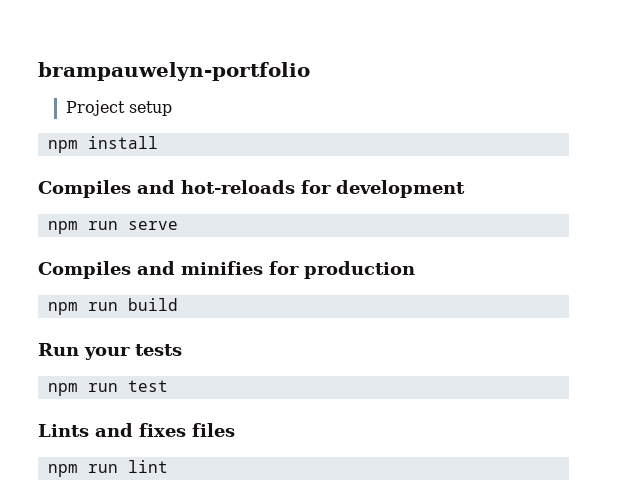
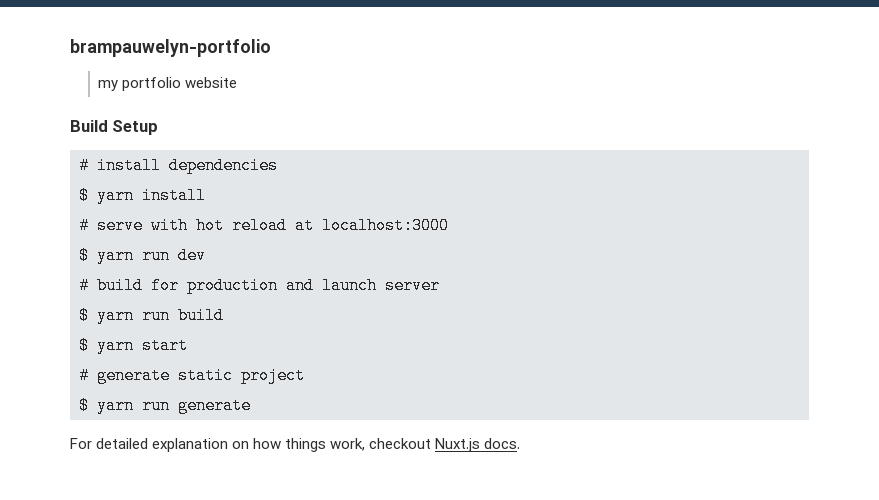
[65,100,172,116] [47,136,158,153] [38,180,465,198] [47,221,178,234] [38,261,415,279] [47,298,178,315] [38,343,182,360] [47,380,168,396] [38,423,235,437] [47,460,168,477] Project setup // npm install // Compiles and hot-reloads for development // npm run serve // Compiles and minifies for production // npm run build // Run your tests // npm run test // Lints and fixes files // npm run lint -> [98,77,238,91] [70,120,159,135] [79,157,278,174] [79,187,206,204] [79,217,449,234] [79,247,206,264] [79,277,440,294] [79,307,224,324] [79,337,188,354] [79,367,305,384] [79,397,251,414] [70,438,521,452] my portfolio website // Build Setup // # install dependencies // $ yarn install // # serve with hot reload at localhost:3000 // $ yarn run dev // # build for production and launch server // $ yarn run build // $ yarn start // # generate static project // $ yarn run generate // For detailed explanation on how things work, checkout Nuxt.js docs.

